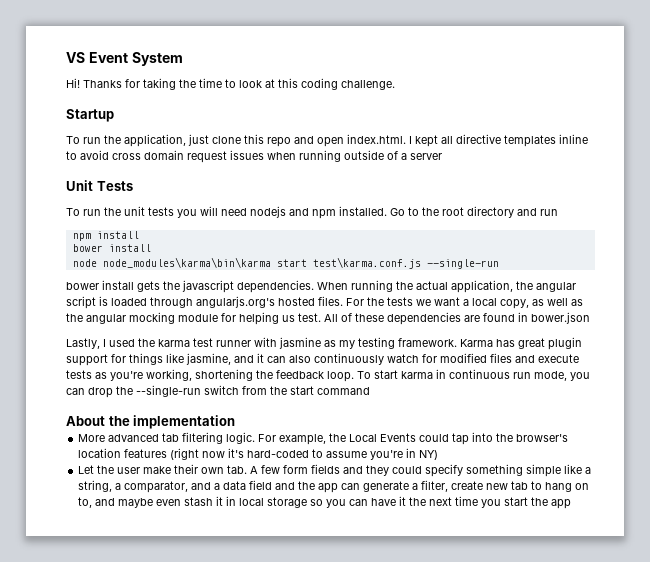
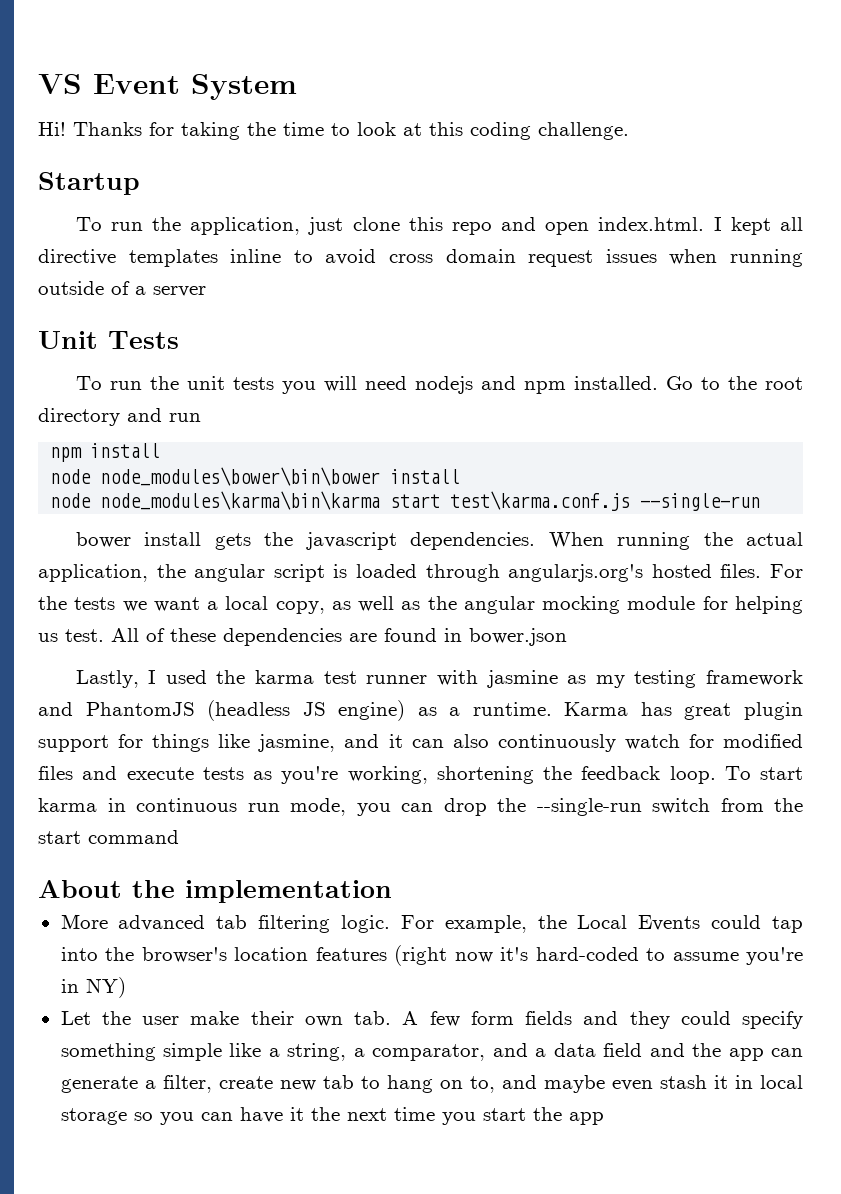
[72,244,103,252] bower -> [50,467,381,486] node node_modules\bower\bin\bower
[398,338,457,347] framework. -> [706,670,804,686] [38,700,552,721] framework and PhantomJS (headless JS engine) as a runtime.

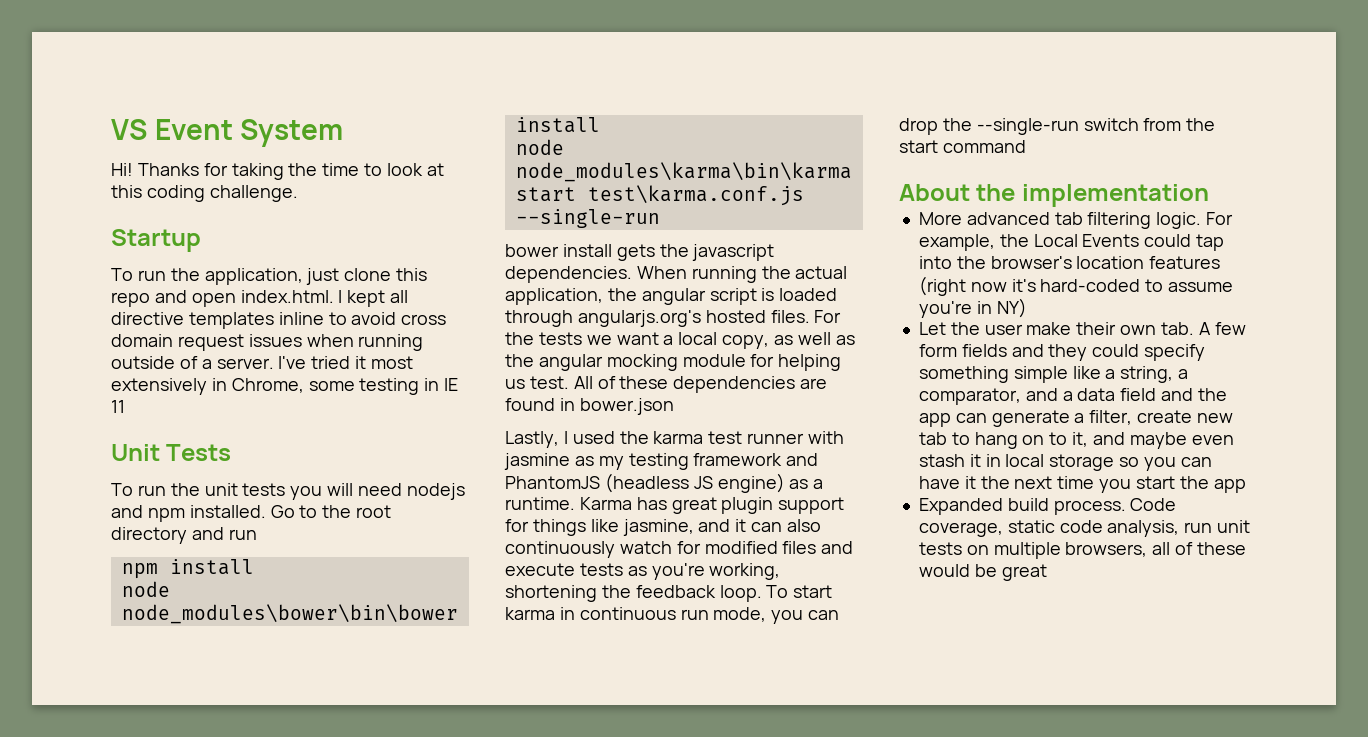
[153,286,206,297] server -> [216,356,414,369] [111,378,459,395] [111,400,125,413] server. I've tried it most extensively in Chrome, some testing in IE 11
[469,1076,495,1093] to, -> [1049,432,1089,447] to it,
(604, 1118) none -> [918,498,1177,515] [918,520,1251,537] [918,542,1246,559] [918,564,1047,581] // Expanded build process. Code coverage, static code analysis, run unit tests on multiple browsers, all of these would be great

